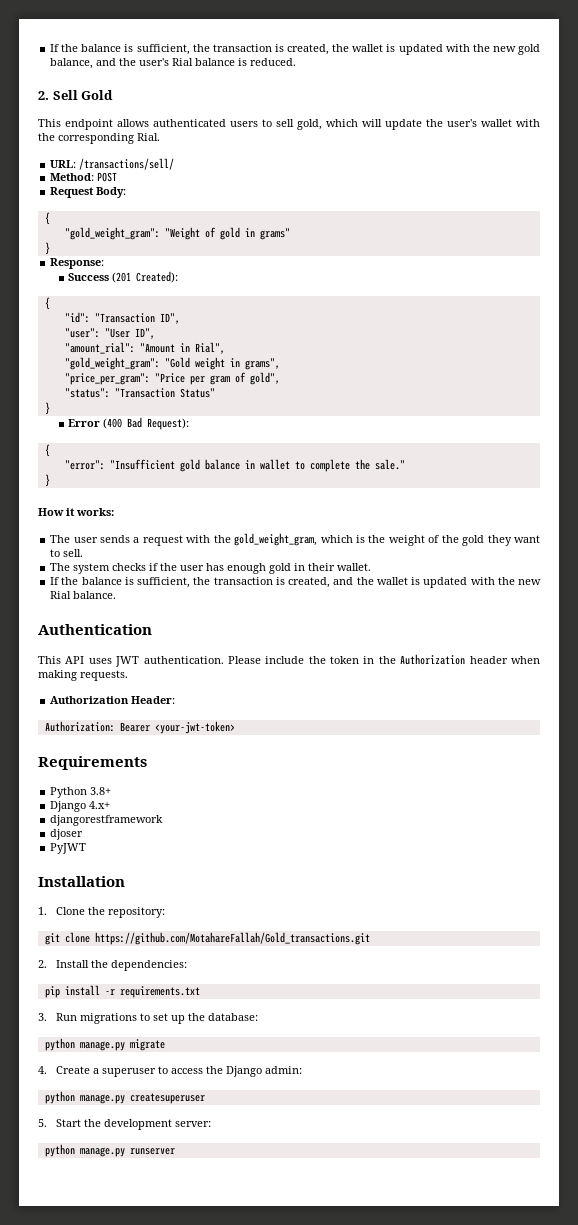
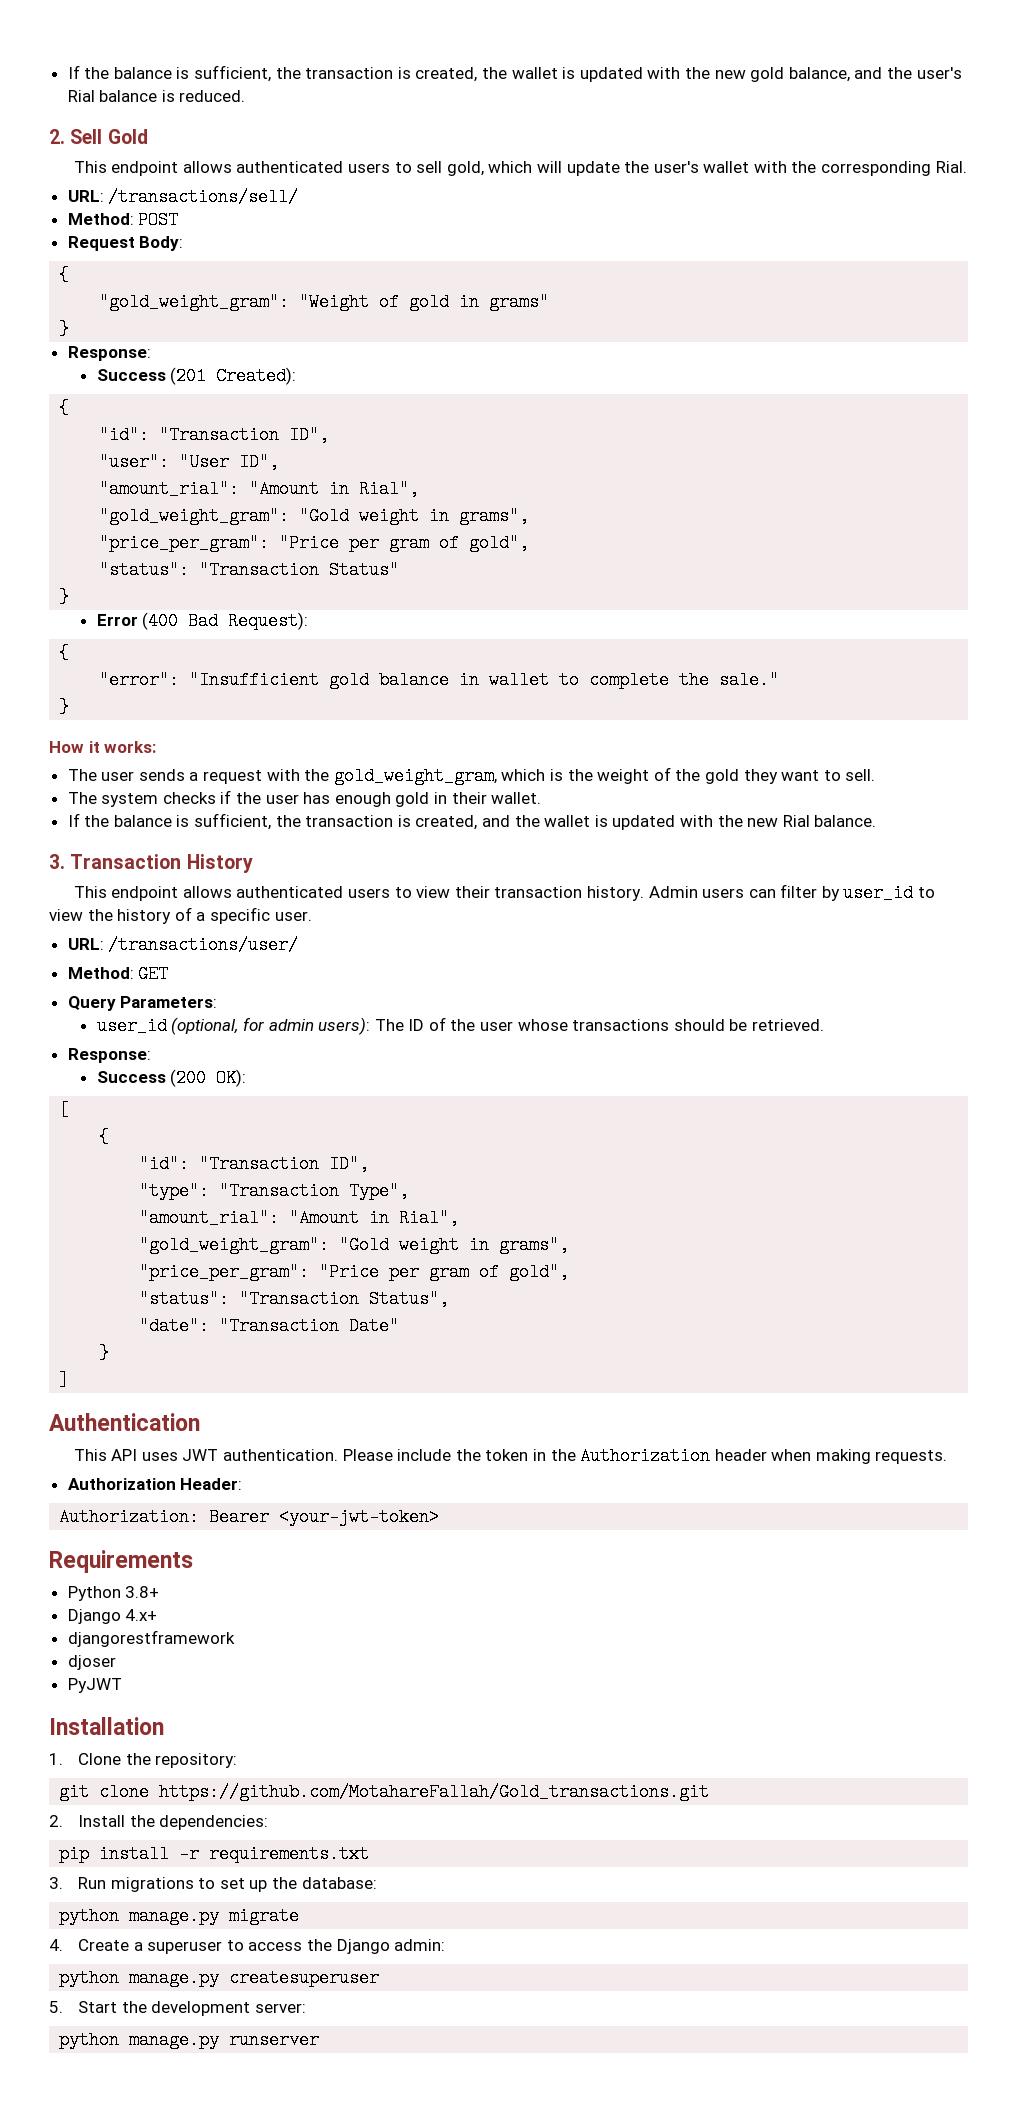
(117, 595) none -> [49,854,253,873] [73,884,936,902] [49,907,312,924] [67,936,299,954] [67,965,169,983] [67,996,218,1011] [96,1017,824,1035] [67,1048,151,1063] [96,1069,247,1087] [59,1101,70,1119] [99,1128,110,1146] [139,1155,370,1173] [139,1182,410,1200] [139,1209,460,1227] [139,1236,570,1254] [139,1263,570,1281] [139,1290,450,1308] [139,1317,400,1335] [99,1344,110,1362] [59,1371,70,1389] // 3. Transaction History // This endpoint allows authenticated users to view their transaction history. Admin users can filter by user_id to view the history of a specific user. // URL: /transactions/user/ // Method: GET // Query Parameters: // user_id (optional, for admin users): The ID of the user whose transactions should be retrieved. // Response: // Success (200 OK): // [ // { // "id": "Transaction ID", // "type": "Transaction Type", // "amount_rial": "Amount in Rial", // "gold_weight_gram": "Gold weight in grams", // "price_per_gram": "Price per gram of gold", // "status": "Transaction Status", // "date": "Transaction Date" // } // ]

